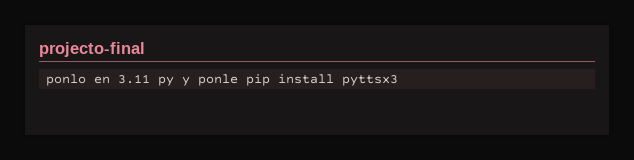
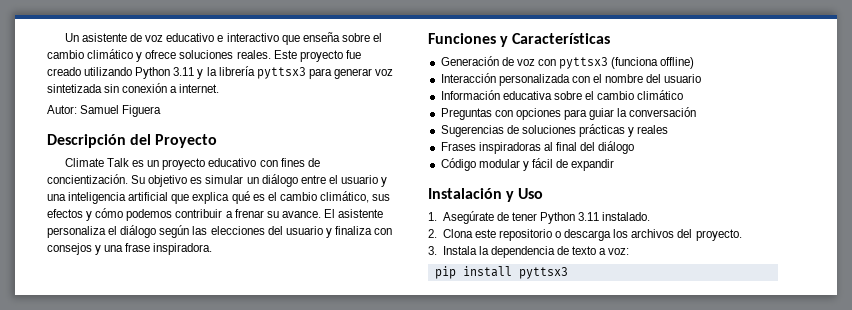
[39,42,145,57] [45,74,238,86] projecto-final // ponlo en 3.11 py y ponle -> [64,32,382,45] [47,49,361,62] [47,66,394,79] [47,83,220,93] [47,105,162,117] [47,134,218,148] [64,158,320,170] [47,174,388,187] [47,191,391,204] [47,208,384,221] [47,225,393,238] [47,243,213,255] [428,33,611,47] [440,56,695,69] [440,73,702,86] [440,90,684,100] [440,107,697,120] [440,124,669,137] [440,141,635,154] [440,158,615,171] [428,188,544,202] [428,211,651,224] [428,229,742,241] [428,246,630,258] Un asistente de voz educativo e interactivo que enseña sobre el cambio climático y ofrece soluciones reales. Este proyecto fue creado utilizando Python 3.11 y la librería pyttsx3 para generar voz sintetizada sin conexión a internet. // Autor: Samuel Figuera // Descripción del Proyecto // Climate Talk es un proyecto educativo con fines de concientización. Su objetivo es simular un diálogo entre el usuario y una inteligencia artificial que explica qué es el cambio climático, sus efectos y cómo podemos contribuir a frenar su avance. El asistente personaliza el diálogo según las elecciones del usuario y finaliza con consejos y una frase inspiradora. // Funciones y Características // Generación de voz con pyttsx3 (funciona offline) // Interacción personalizada con el nombre del usuario // Información educativa sobre el cambio climático // Preguntas con opciones para guiar la conversación // Sugerencias de soluciones prácticas y reales // Frases inspiradoras al final del diálogo // Código modular y fácil de expandir // Instalación y Uso // 1. Asegúrate de tener Python 3.11 instalado. // 2. Clona este repositorio o descarga los archivos del proyecto. // 3. Instala la dependencia de texto a voz: //

